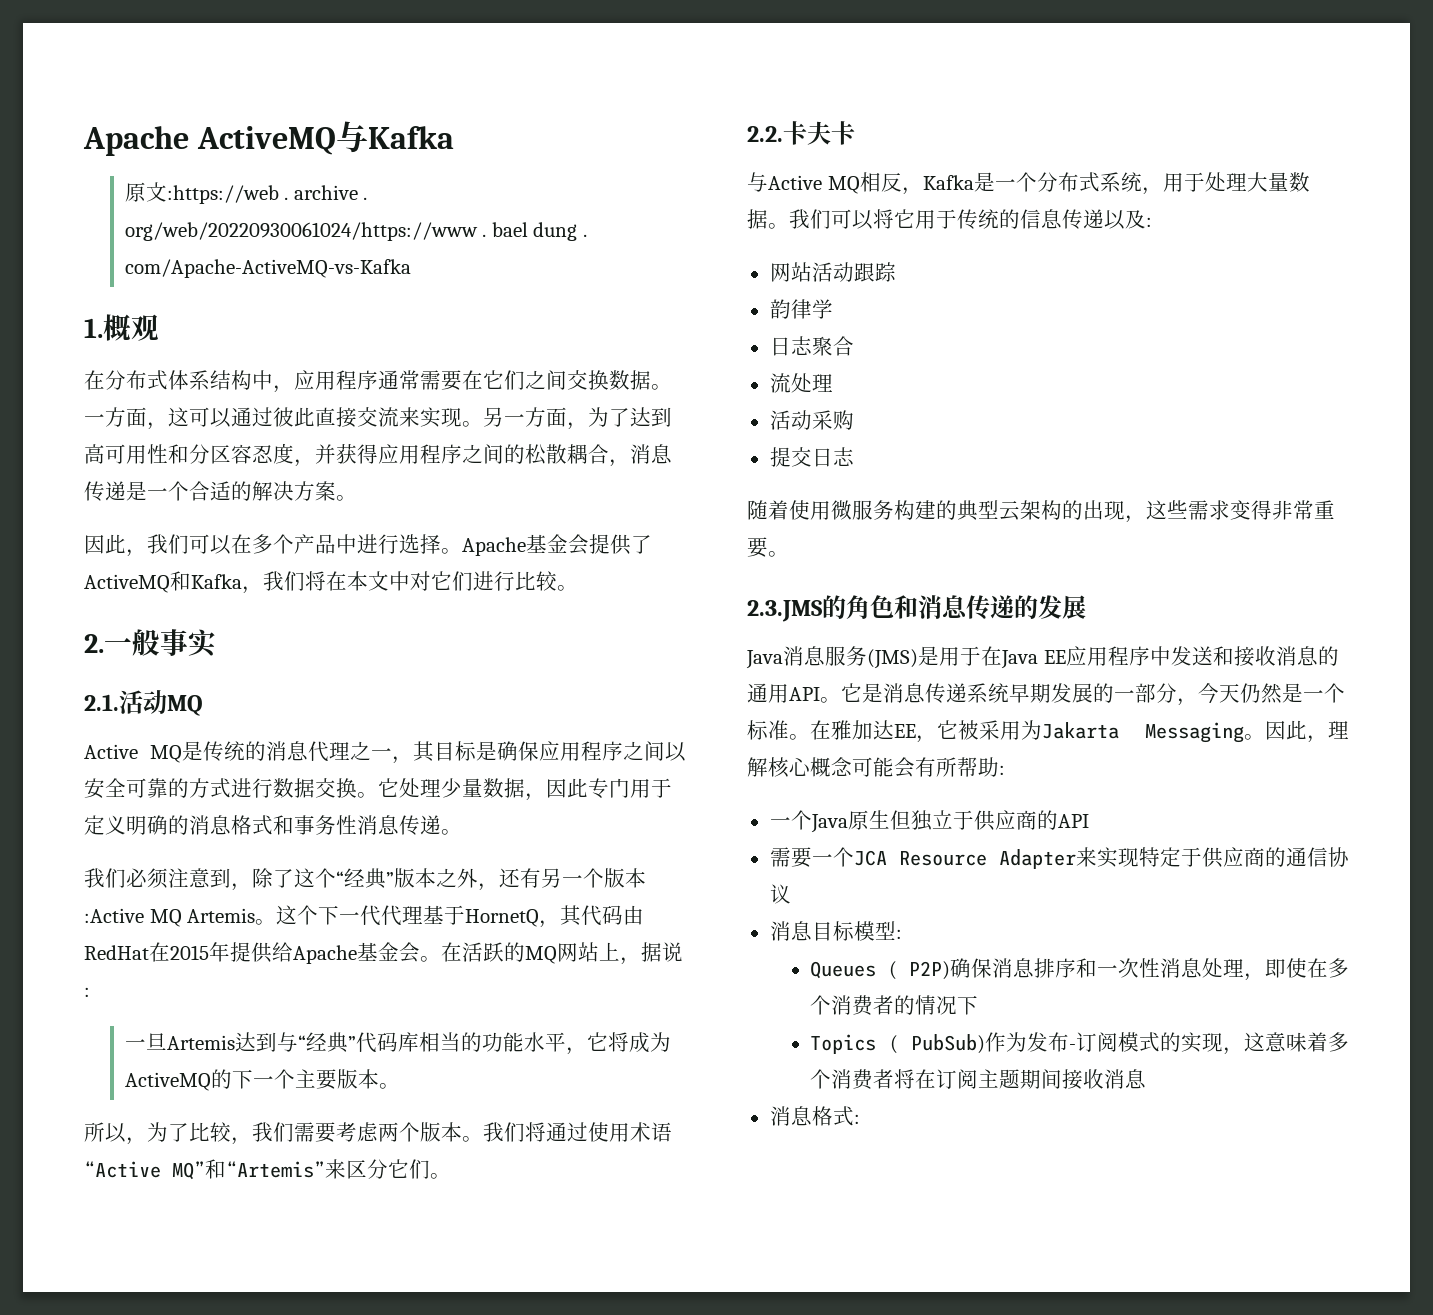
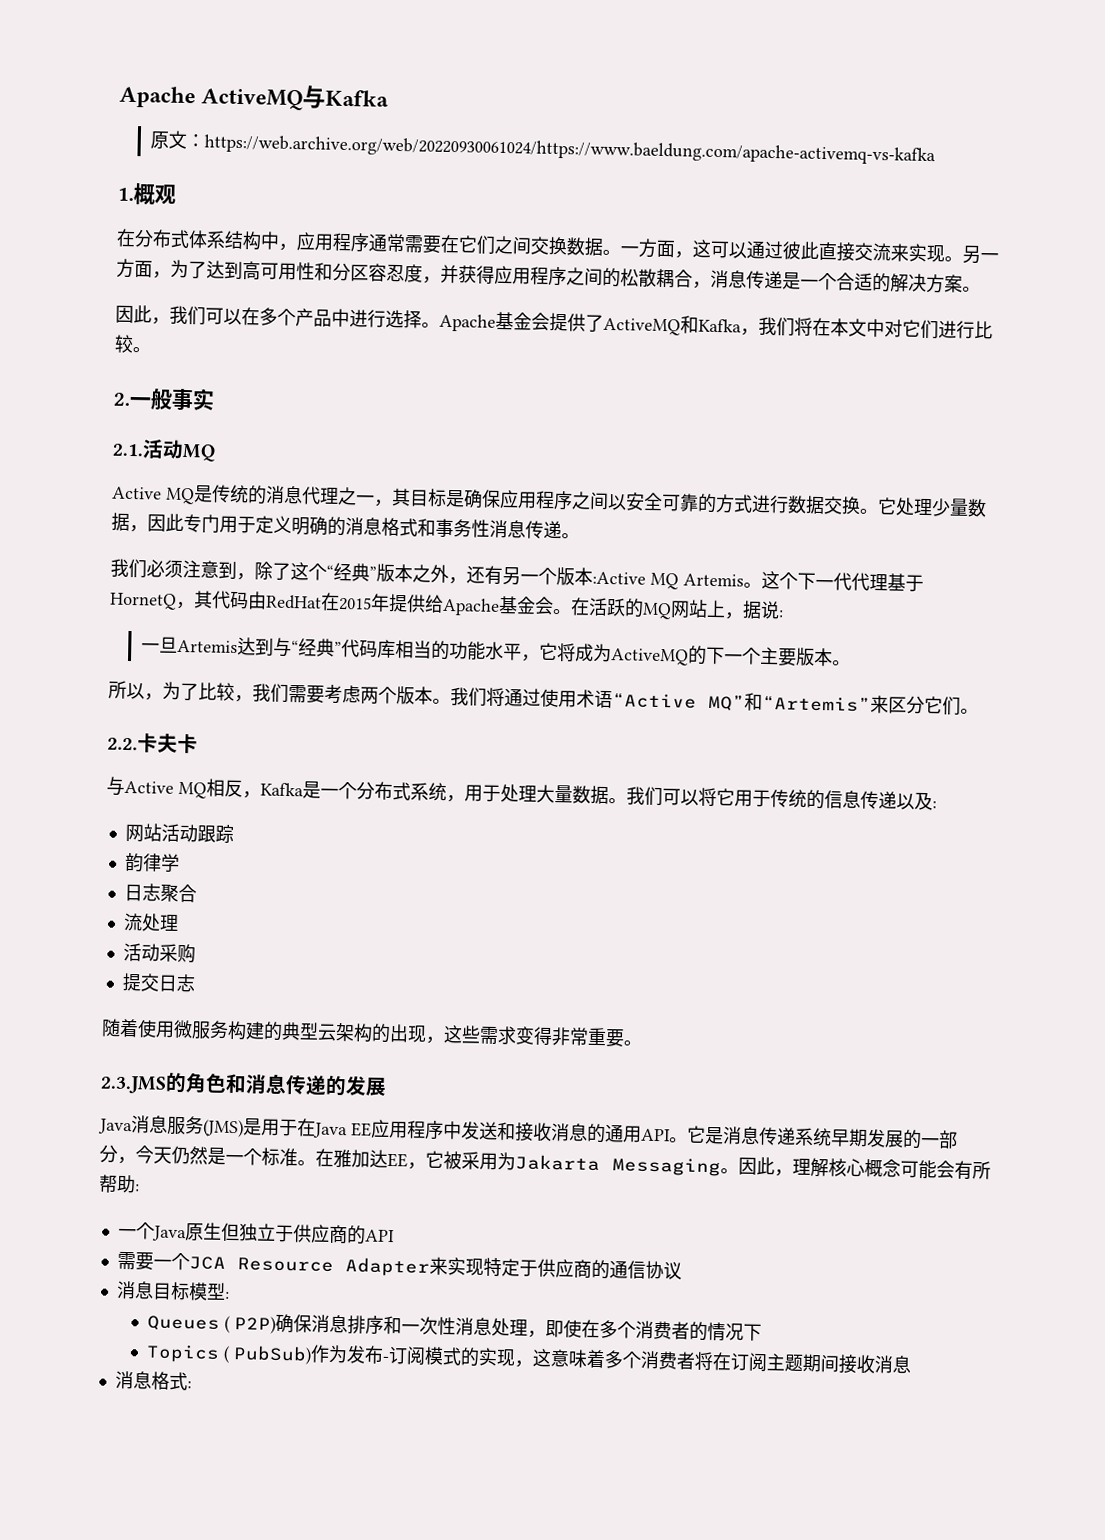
[166,185,368,204] [124,222,587,241] [124,259,411,278] :https://web . archive . org/web/20220930061024/https://www . bael dung . com/Apache-ActiveMQ-vs-Kafka -> [185,133,936,166] ：https://web.archive.org/web/20220930061024/https://www.baeldung.com/apache-activemq-vs-kafka

